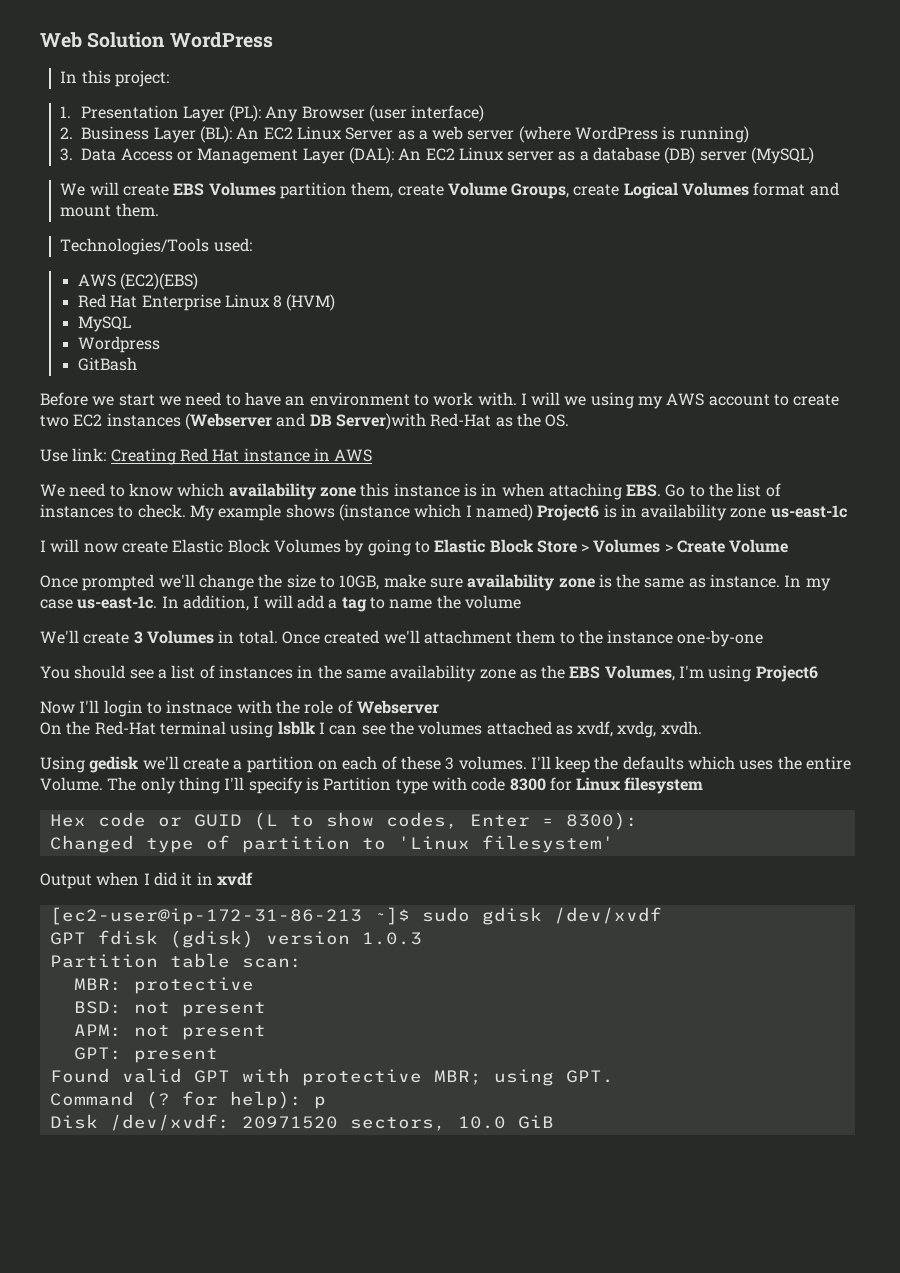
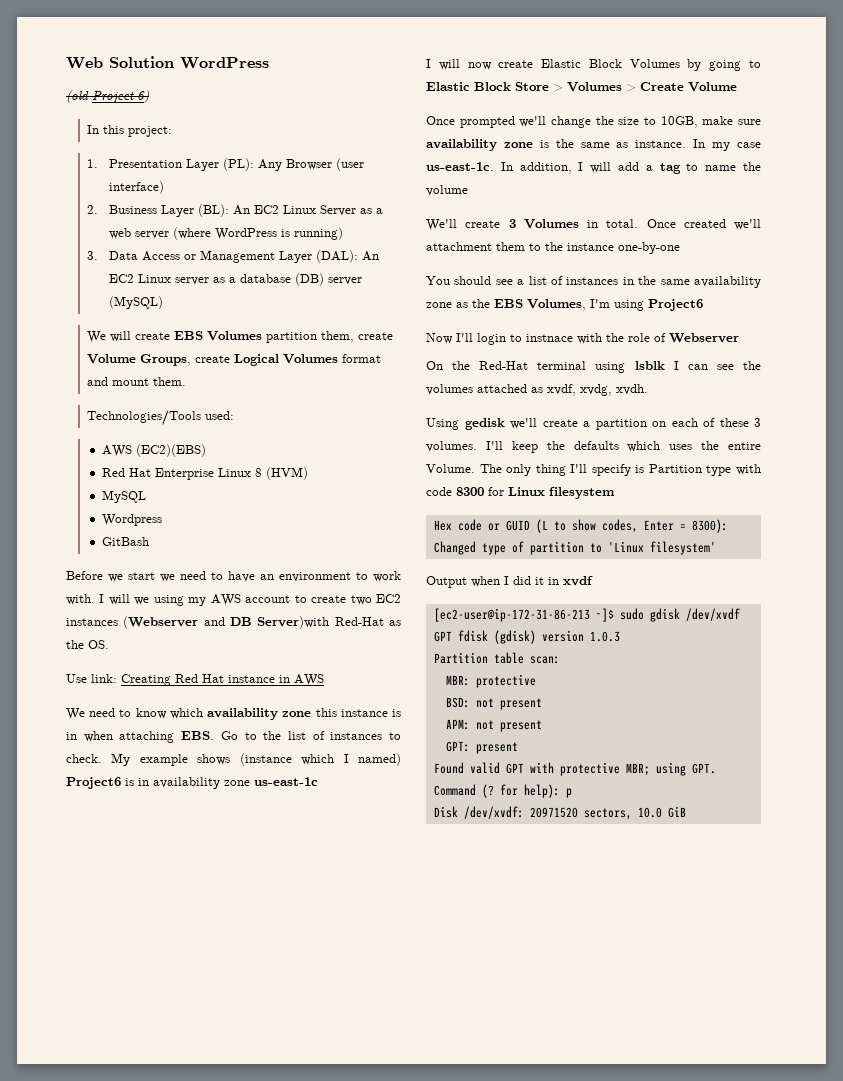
(273, 40) none -> [66,90,149,103] // (old Project 6)

